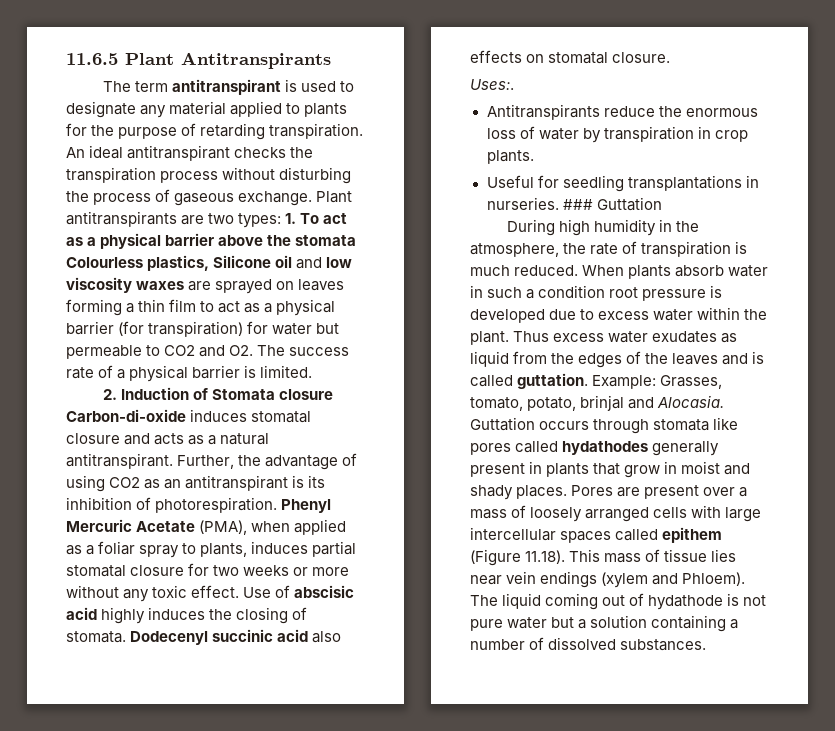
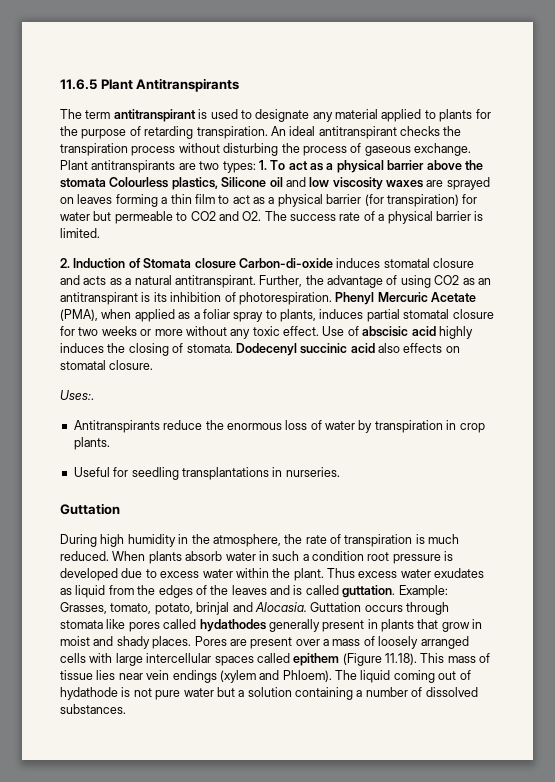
[562,199,593,210] ### -> (340, 472) //

